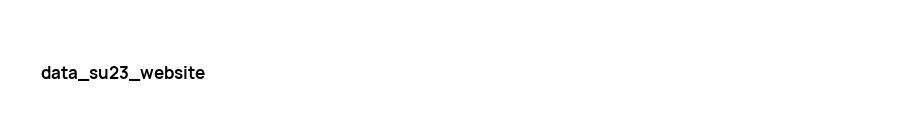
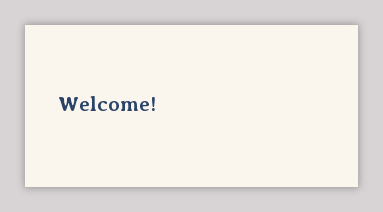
[41,66,205,81] data_su23_website -> [58,96,156,111] Welcome!

